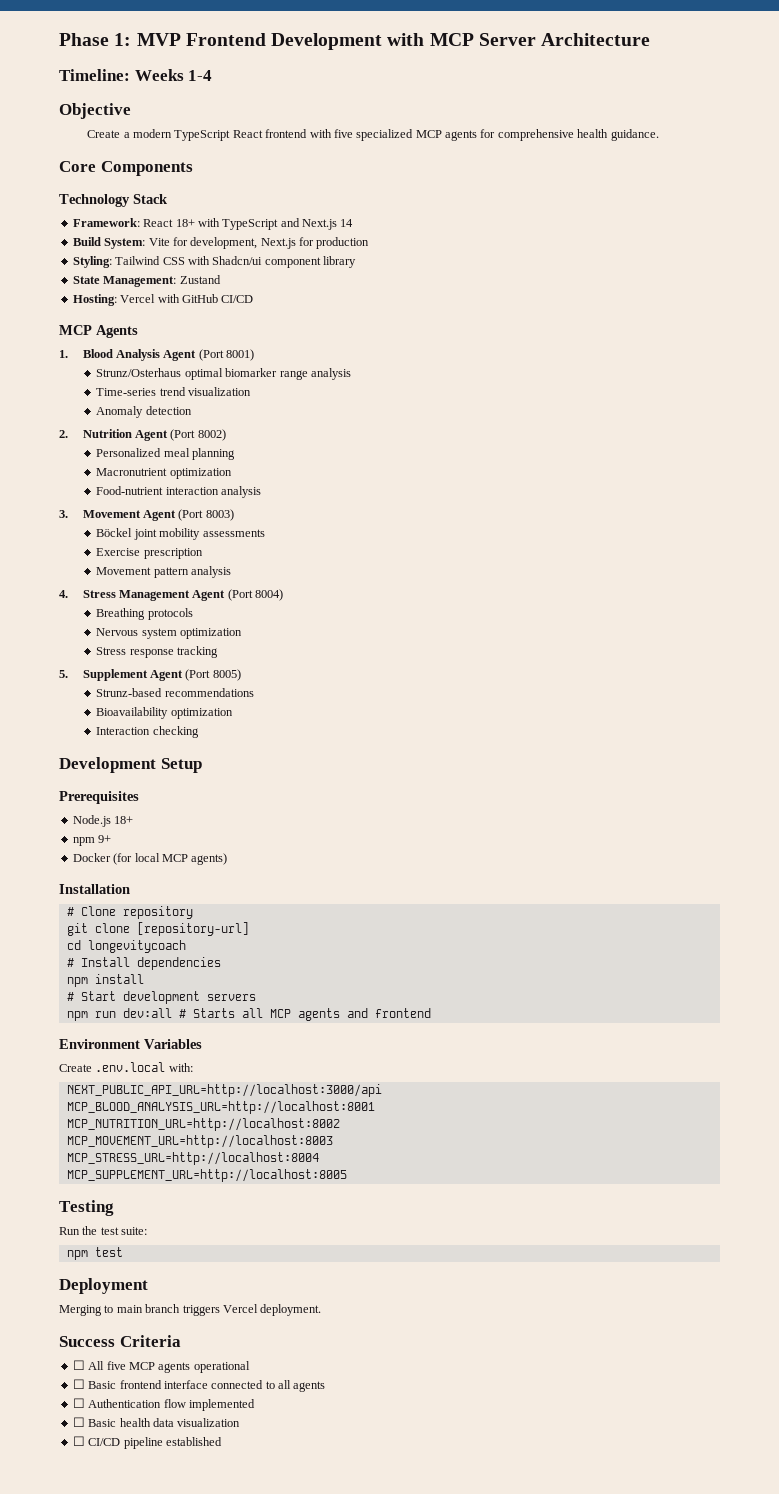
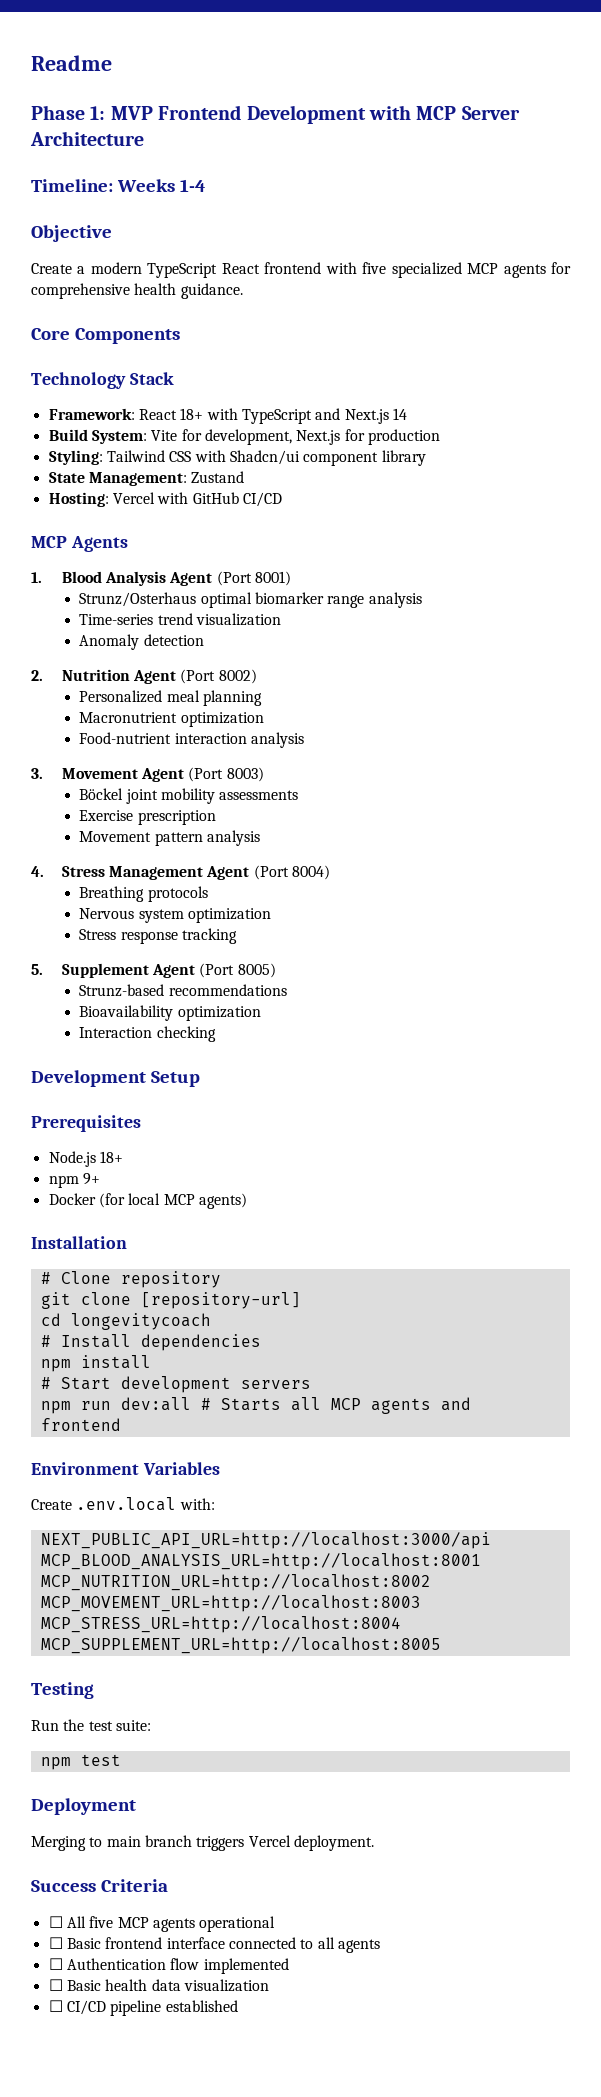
(59, 39) none -> [31,55,112,71] Readme //

